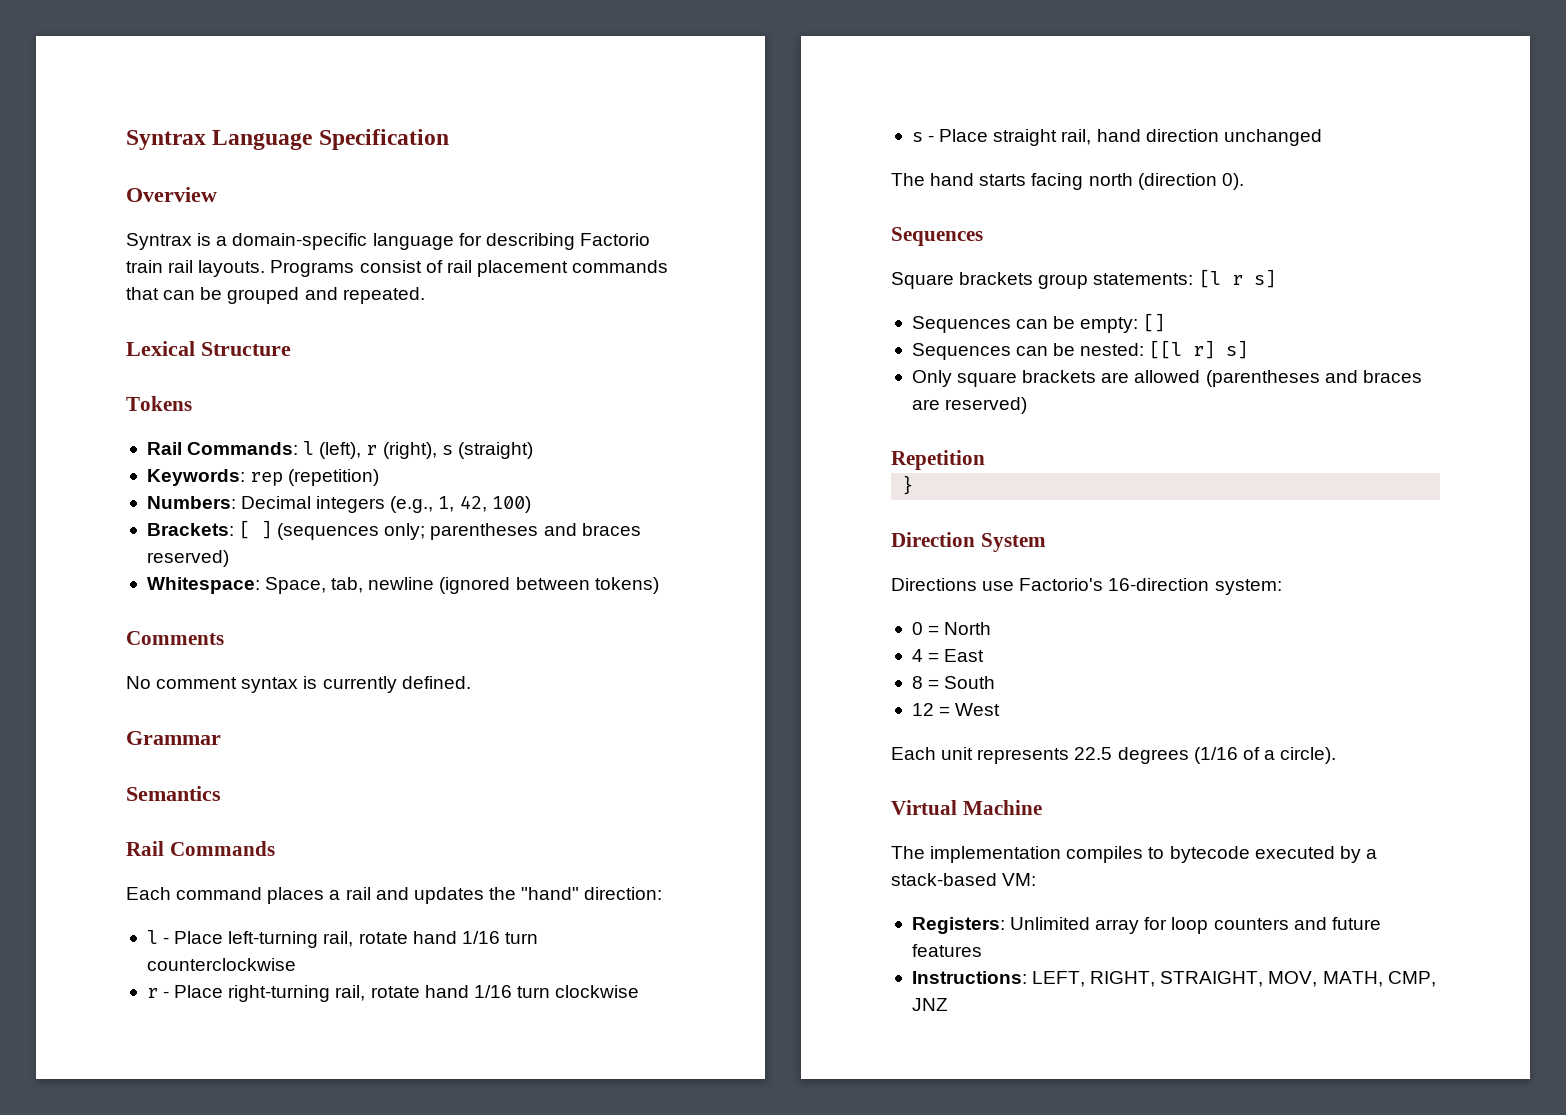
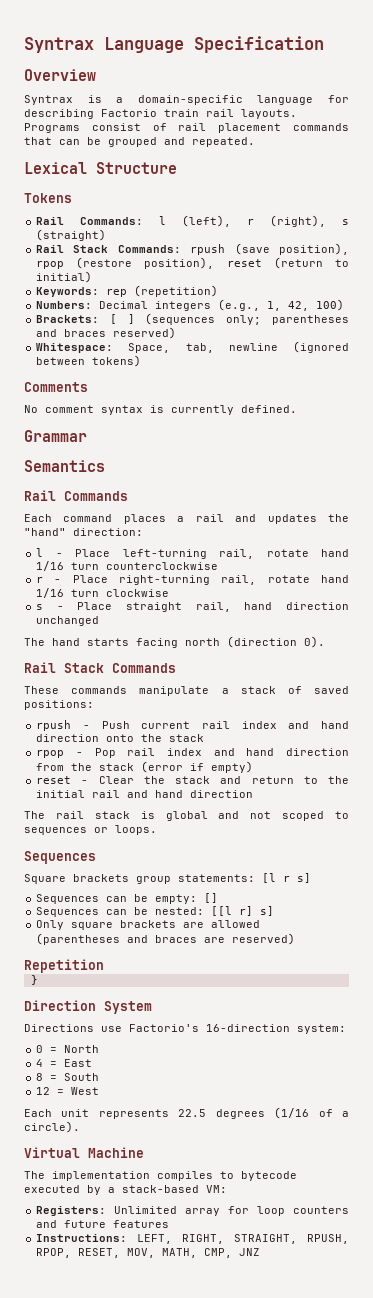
(533, 450) none -> [36,243,349,255] [36,257,349,269] [36,271,93,283] // Rail Stack Commands: rpush (save position), rpop (restore position), reset (return to initial)
(1244, 181) none -> [24,662,176,673] [24,686,349,696] [24,700,94,710] [36,720,349,731] [36,734,205,742] [36,748,349,758] [36,761,254,773] [36,776,350,784] [36,790,254,798] [24,811,349,821] [24,825,157,835] // Rail Stack Commands // These commands manipulate a stack of saved positions: // rpush - Push current rail index and hand direction onto the stack // rpop - Pop rail index and hand direction from the stack (error if empty) // reset - Clear the stack and return to the initial rail and hand direction // The rail stack is global and not scoped to sequences or loops.
(1264, 979) none -> [307,1234,349,1244] [36,1248,121,1258] RPUSH, RPOP, RESET,

